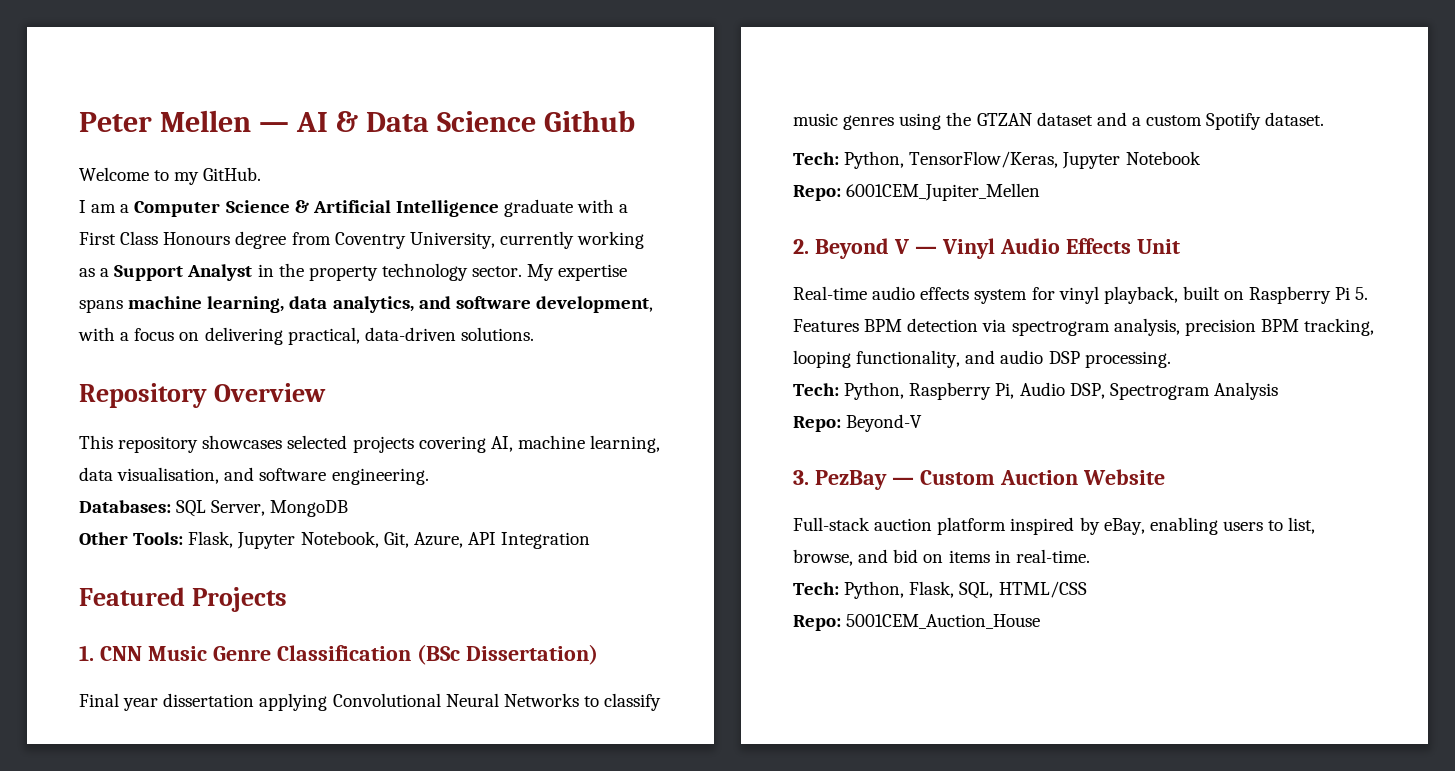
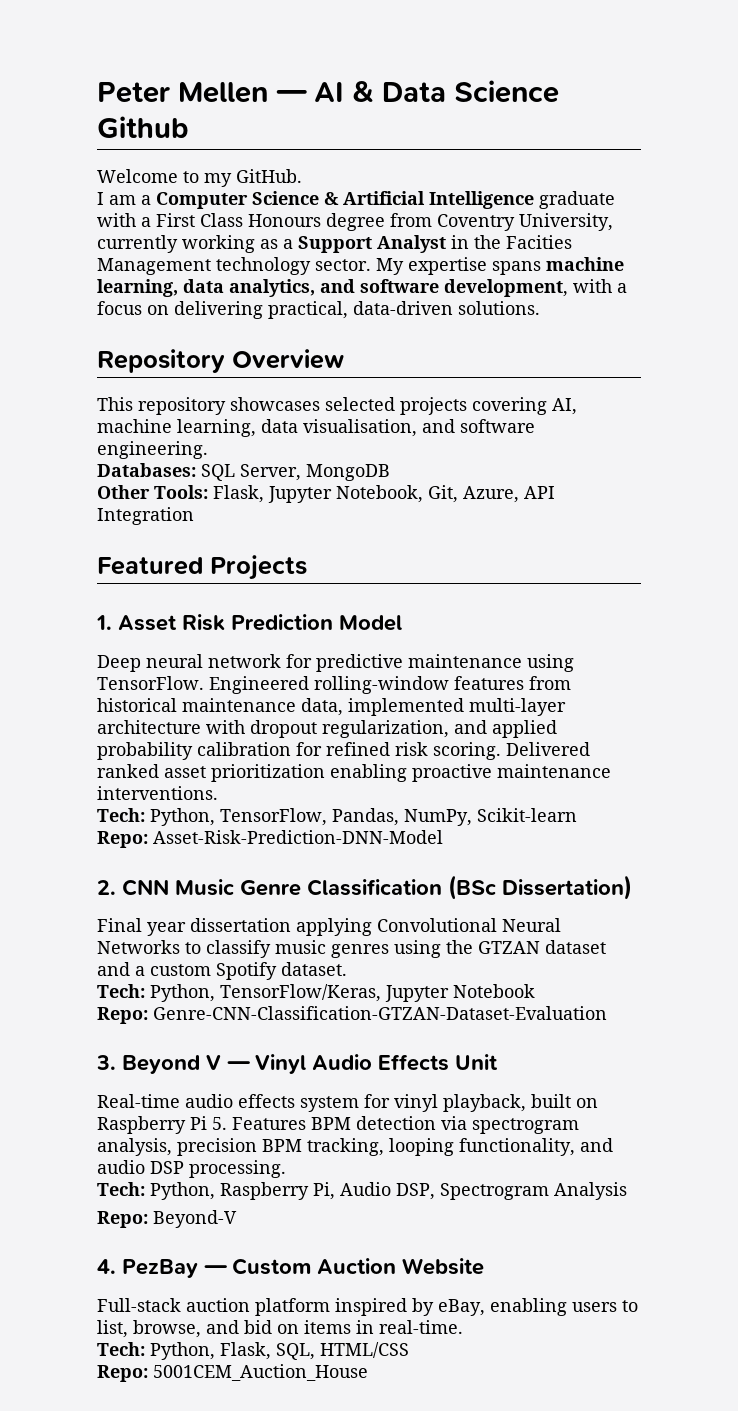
[308,266,378,281] property -> [506,235,572,249] [97,258,211,275] Facities Management
(94, 653) none -> [118,614,402,631] [97,654,574,672] [97,676,571,694] [97,698,566,716] [97,720,557,738] [97,742,590,760] [97,764,611,782] [97,786,218,800] [97,808,577,826] [97,830,443,848] [97,880,116,895] Asset Risk Prediction Model // Deep neural network for predictive maintenance using TensorFlow. Engineered rolling-window features from historical maintenance data, implemented multi-layer architecture with dropout regularization, and applied probability calibration for refined risk scoring. Delivered ranked asset prioritization enabling proactive maintenance interventions. // Tech: Python, TensorFlow, Pandas, NumPy, Scikit-learn // Repo: Asset-Risk-Prediction-DNN-Model // 2.
[846,183,1041,201] [793,239,809,254] 6001CEM_Jupiter_Mellen // 2. -> [153,1006,607,1020] [96,1055,116,1070] Genre-CNN-Classification-GTZAN-Dataset-Evaluation // 3.
[793,470,809,485] 3. -> [97,1259,116,1274] 4.

